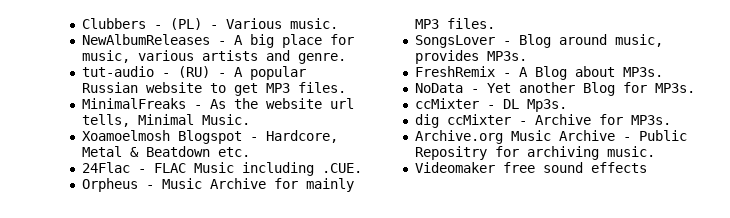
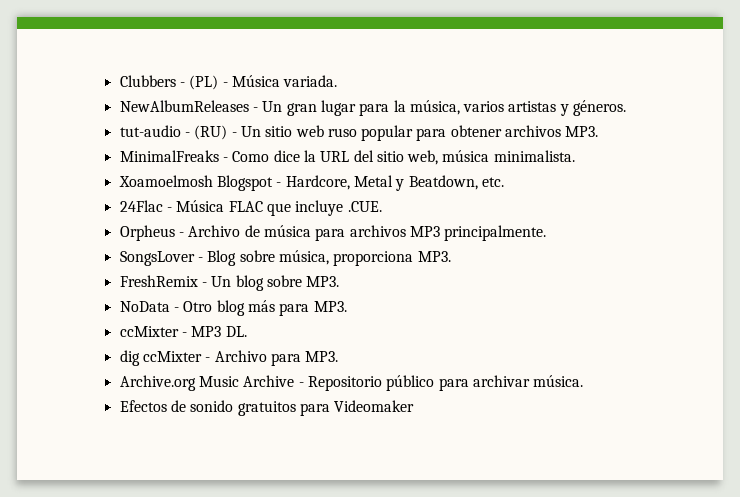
[225,18,338,29] Various music. -> [231,75,338,87] Música variada.
[233,34,354,48] [81,50,346,64] [81,66,306,80] [81,82,346,96] [81,98,354,109] [81,114,250,127] A big place for music, various artists and genre. // tut-audio - (RU) - A popular Russian website to get MP3 files. // MinimalFreaks - As the website url tells, Minimal Music. -> [262,100,627,116] [119,125,599,141] [119,150,575,165] Un gran lugar para la música, varios artistas y géneros. // tut-audio - (RU) - Un sitio web ruso popular para obtener archivos MP3. // MinimalFreaks - Como dice la URL del sitio web, música minimalista.
[129,146,210,157] & Beatdown -> [395,175,478,191] y Beatdown,
[153,162,314,176] FLAC Music including -> [176,200,344,216] Música FLAC que incluye
[161,178,354,192] [414,18,495,29] [414,34,663,48] [414,50,527,64] [414,66,663,80] [414,82,695,96] [414,98,567,112] Music Archive for mainly MP3 files. // SongsLover - Blog around music, provides MP3s. // FreshRemix - A Blog about MP3s. // NoData - Yet another Blog for MP3s. // ccMixter - DL Mp3s. -> [188,225,547,241] [119,250,451,266] [119,275,340,291] [119,300,347,316] [119,326,247,337] Archivo de música para archivos MP3 principalmente. // SongsLover - Blog sobre música, proporciona MP3. // FreshRemix - Un blog sobre MP3. // NoData - Otro blog más para MP3. // ccMixter - MP3 DL.
[534,114,671,125] Archive for MP3s. -> [214,350,339,366] Archivo para MP3.
[638,130,687,141] [414,146,655,160] [414,162,647,173] Public Repositry for archiving music. // Videomaker free sound effects -> [307,375,584,391] [119,400,415,416] Repositorio público para archivar música. // Efectos de sonido gratuitos para Videomaker

